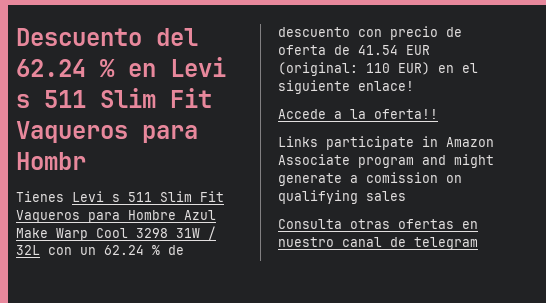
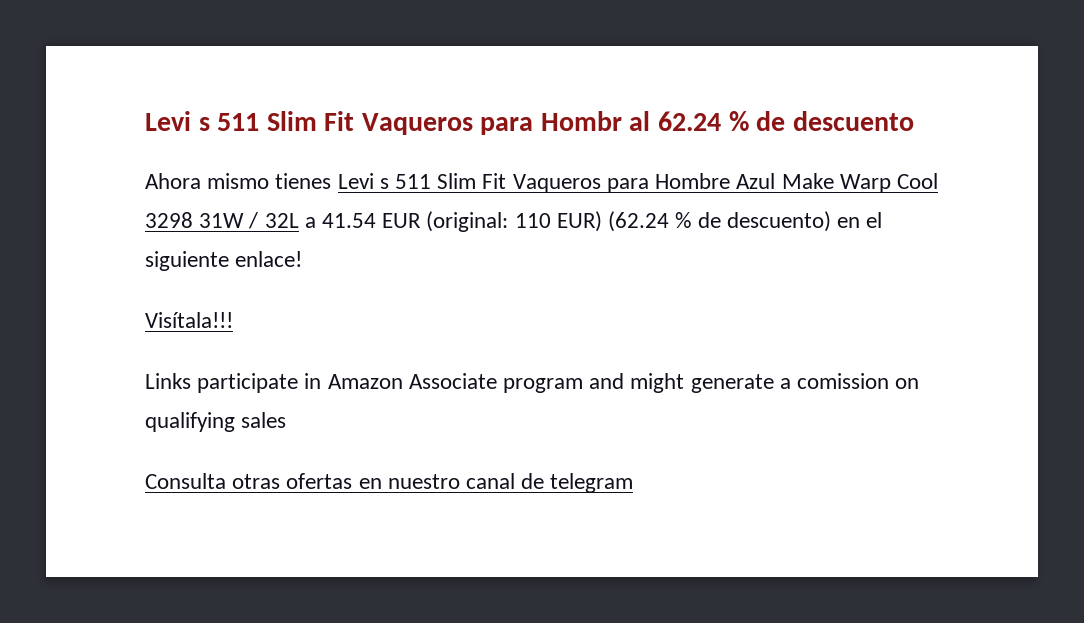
[16,28,198,46] [16,59,156,77] Descuento del 62.24 % en -> (145, 121) none
[16,191,64,202] // Tienes -> [629,111,914,131] [145,173,332,189] al 62.24 % de descuento // Ahora mismo tienes
[48,245,184,255] [278,26,462,40] [278,45,350,55] con un 62.24 % de descuento con precio de oferta de -> [304,217,316,228] a
(430, 68) none -> [608,211,831,232] (62.24 % de descuento)
[278,109,438,119] Accede a la oferta!! -> [145,312,233,328] Visítala!!!

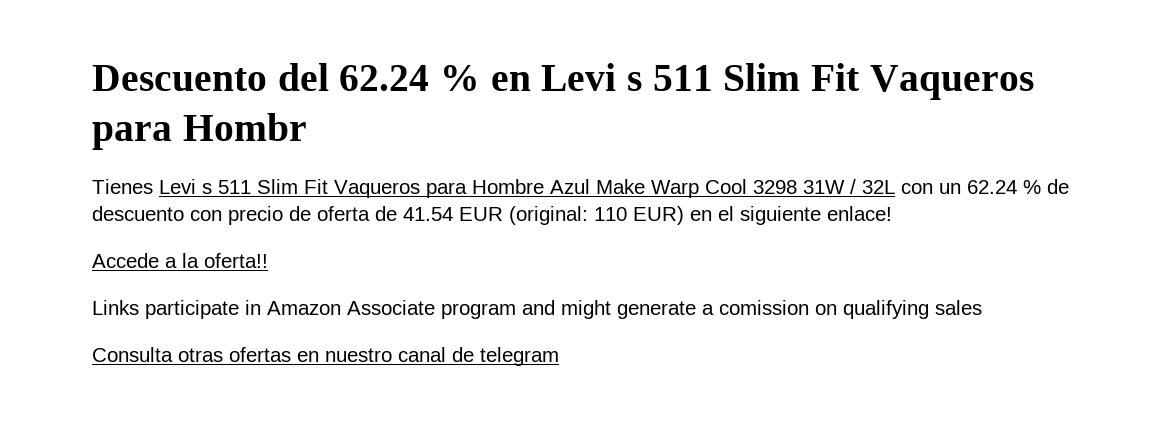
(145, 121) none -> [92,63,531,91] Descuento del 62.24 % en
[629,111,914,131] [145,173,332,189] al 62.24 % de descuento // Ahora mismo tienes -> [92,179,153,194] // Tienes
[304,217,316,228] a -> [901,179,1069,194] [92,206,397,225] con un 62.24 % de descuento con precio de oferta de
[608,211,831,232] (62.24 % de descuento) -> (684, 215) none
[145,312,233,328] Visítala!!! -> [92,253,268,268] Accede a la oferta!!

